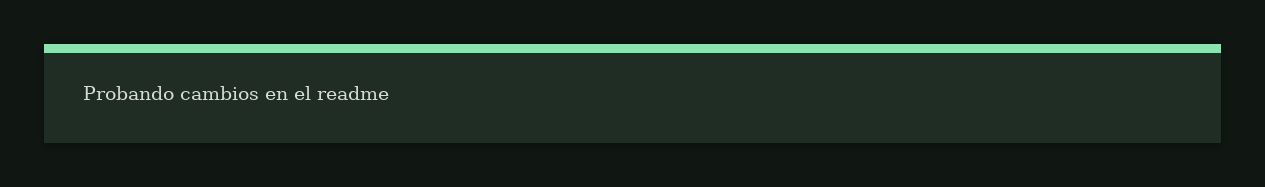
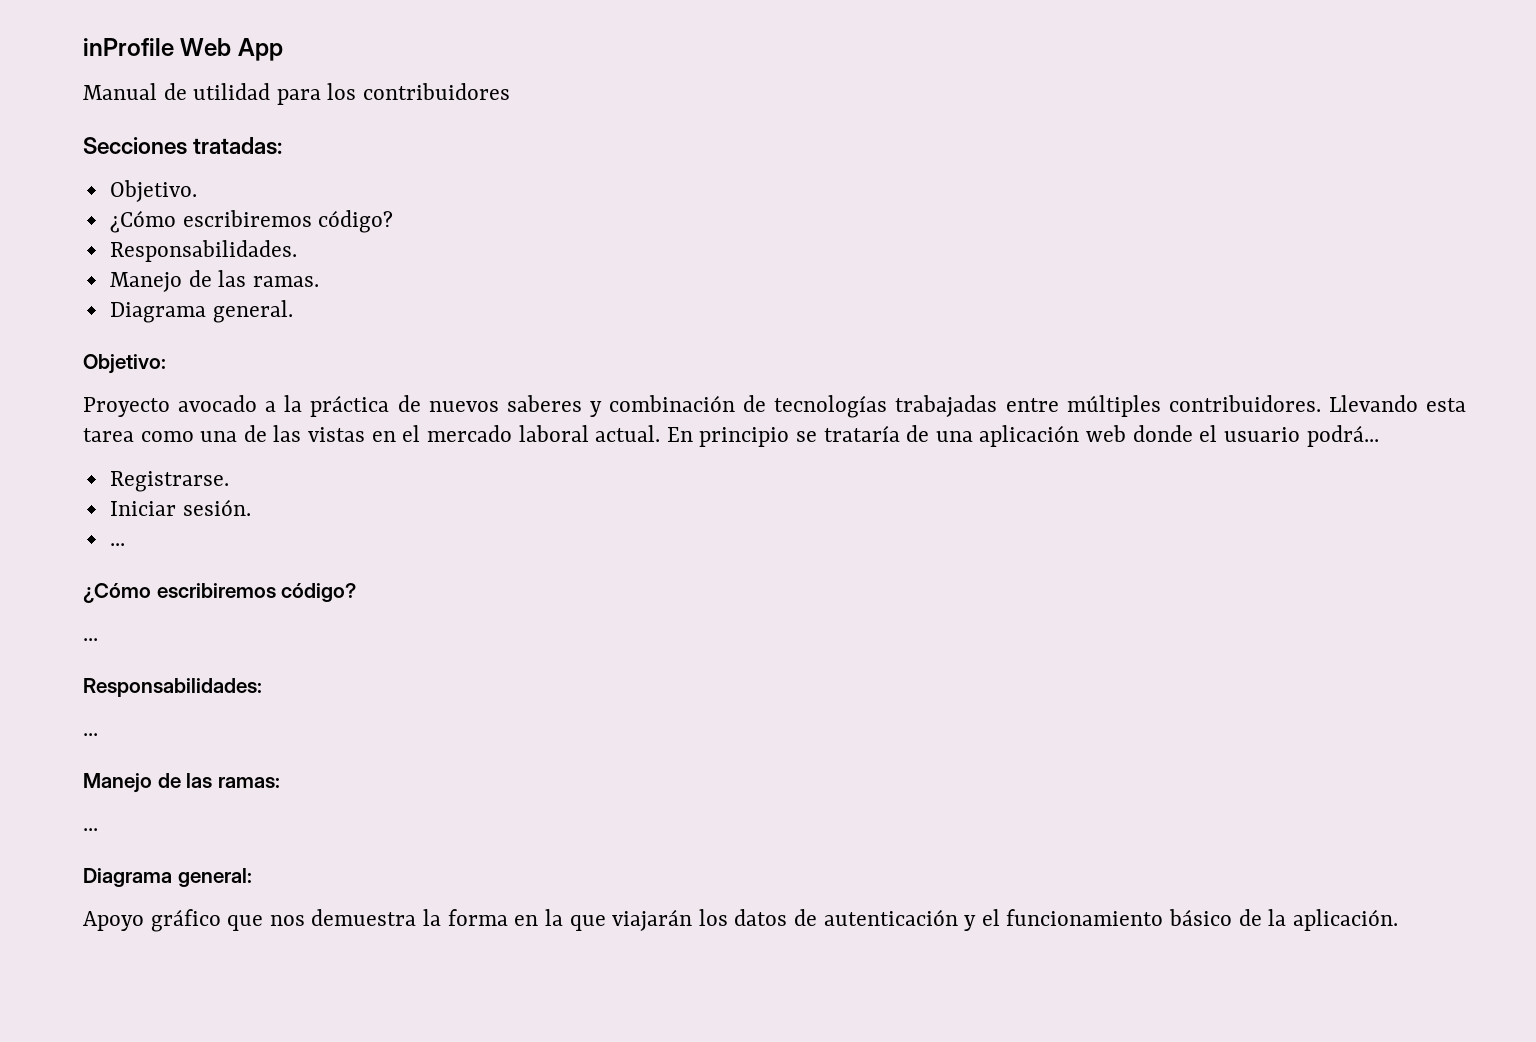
[83,86,389,100] Probando cambios en el readme -> [83,38,283,61] [83,83,511,105] [83,137,283,155] [109,180,197,202] [109,210,394,233] [109,240,297,262] [109,270,319,292] [109,300,293,323] [83,354,166,374] [83,395,1466,418] [83,425,1379,447] [109,471,229,492] [109,499,251,516] [109,543,125,546] [83,583,357,603] [83,638,98,641] [83,678,262,697] [83,733,98,736] [83,773,280,793] [83,828,98,831] [83,868,252,887] [83,909,1398,932] inProfile Web App // Manual de utilidad para los contribuidores // Secciones tratadas: // Objetivo. // ¿Cómo escribiremos código? // Responsabilidades. // Manejo de las ramas. // Diagrama general. // Objetivo: // Proyecto avocado a la práctica de nuevos saberes y combinación de tecnologías trabajadas entre múltiples contribuidores. Llevando esta tarea como una de las vistas en el mercado laboral actual. En principio se trataría de una aplicación web donde el usuario podrá... // Registrarse. // Iniciar sesión. // ... // ¿Cómo escribiremos código? // ... // Responsabilidades: // ... // Manejo de las ramas: // ... // Diagrama general: // Apoyo gráfico que nos demuestra la forma en la que viajarán los datos de autenticación y el funcionamiento básico de la aplicación.

